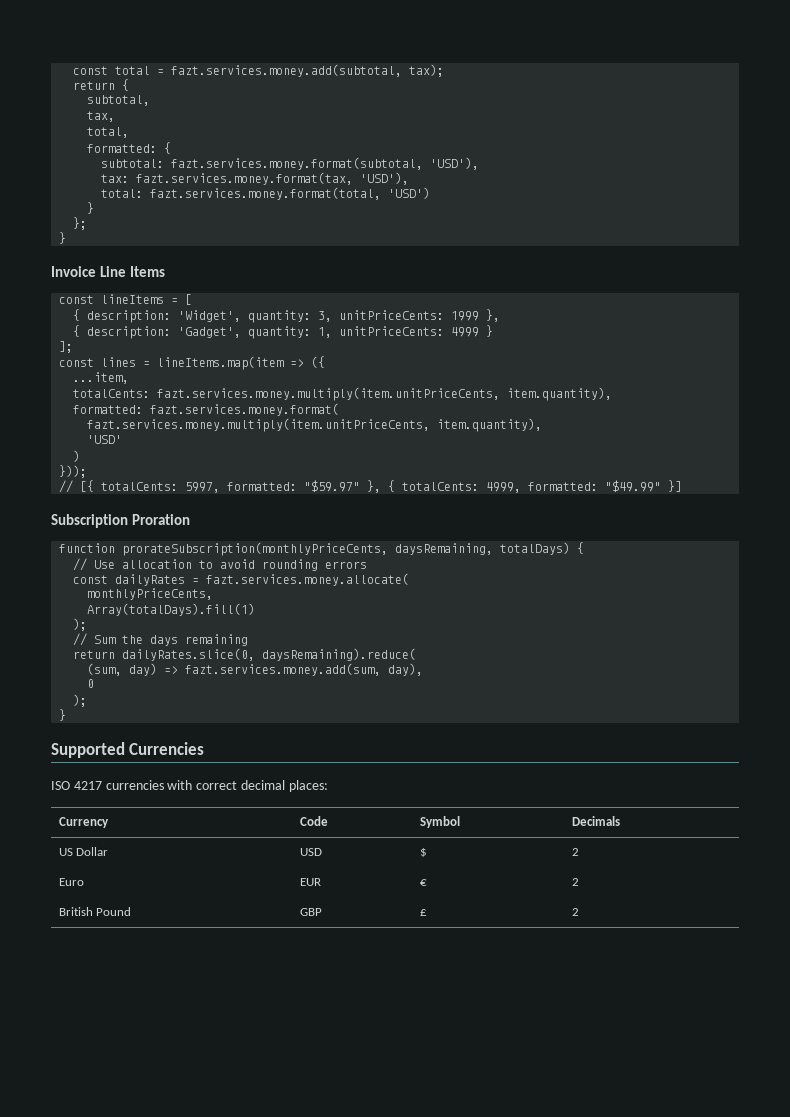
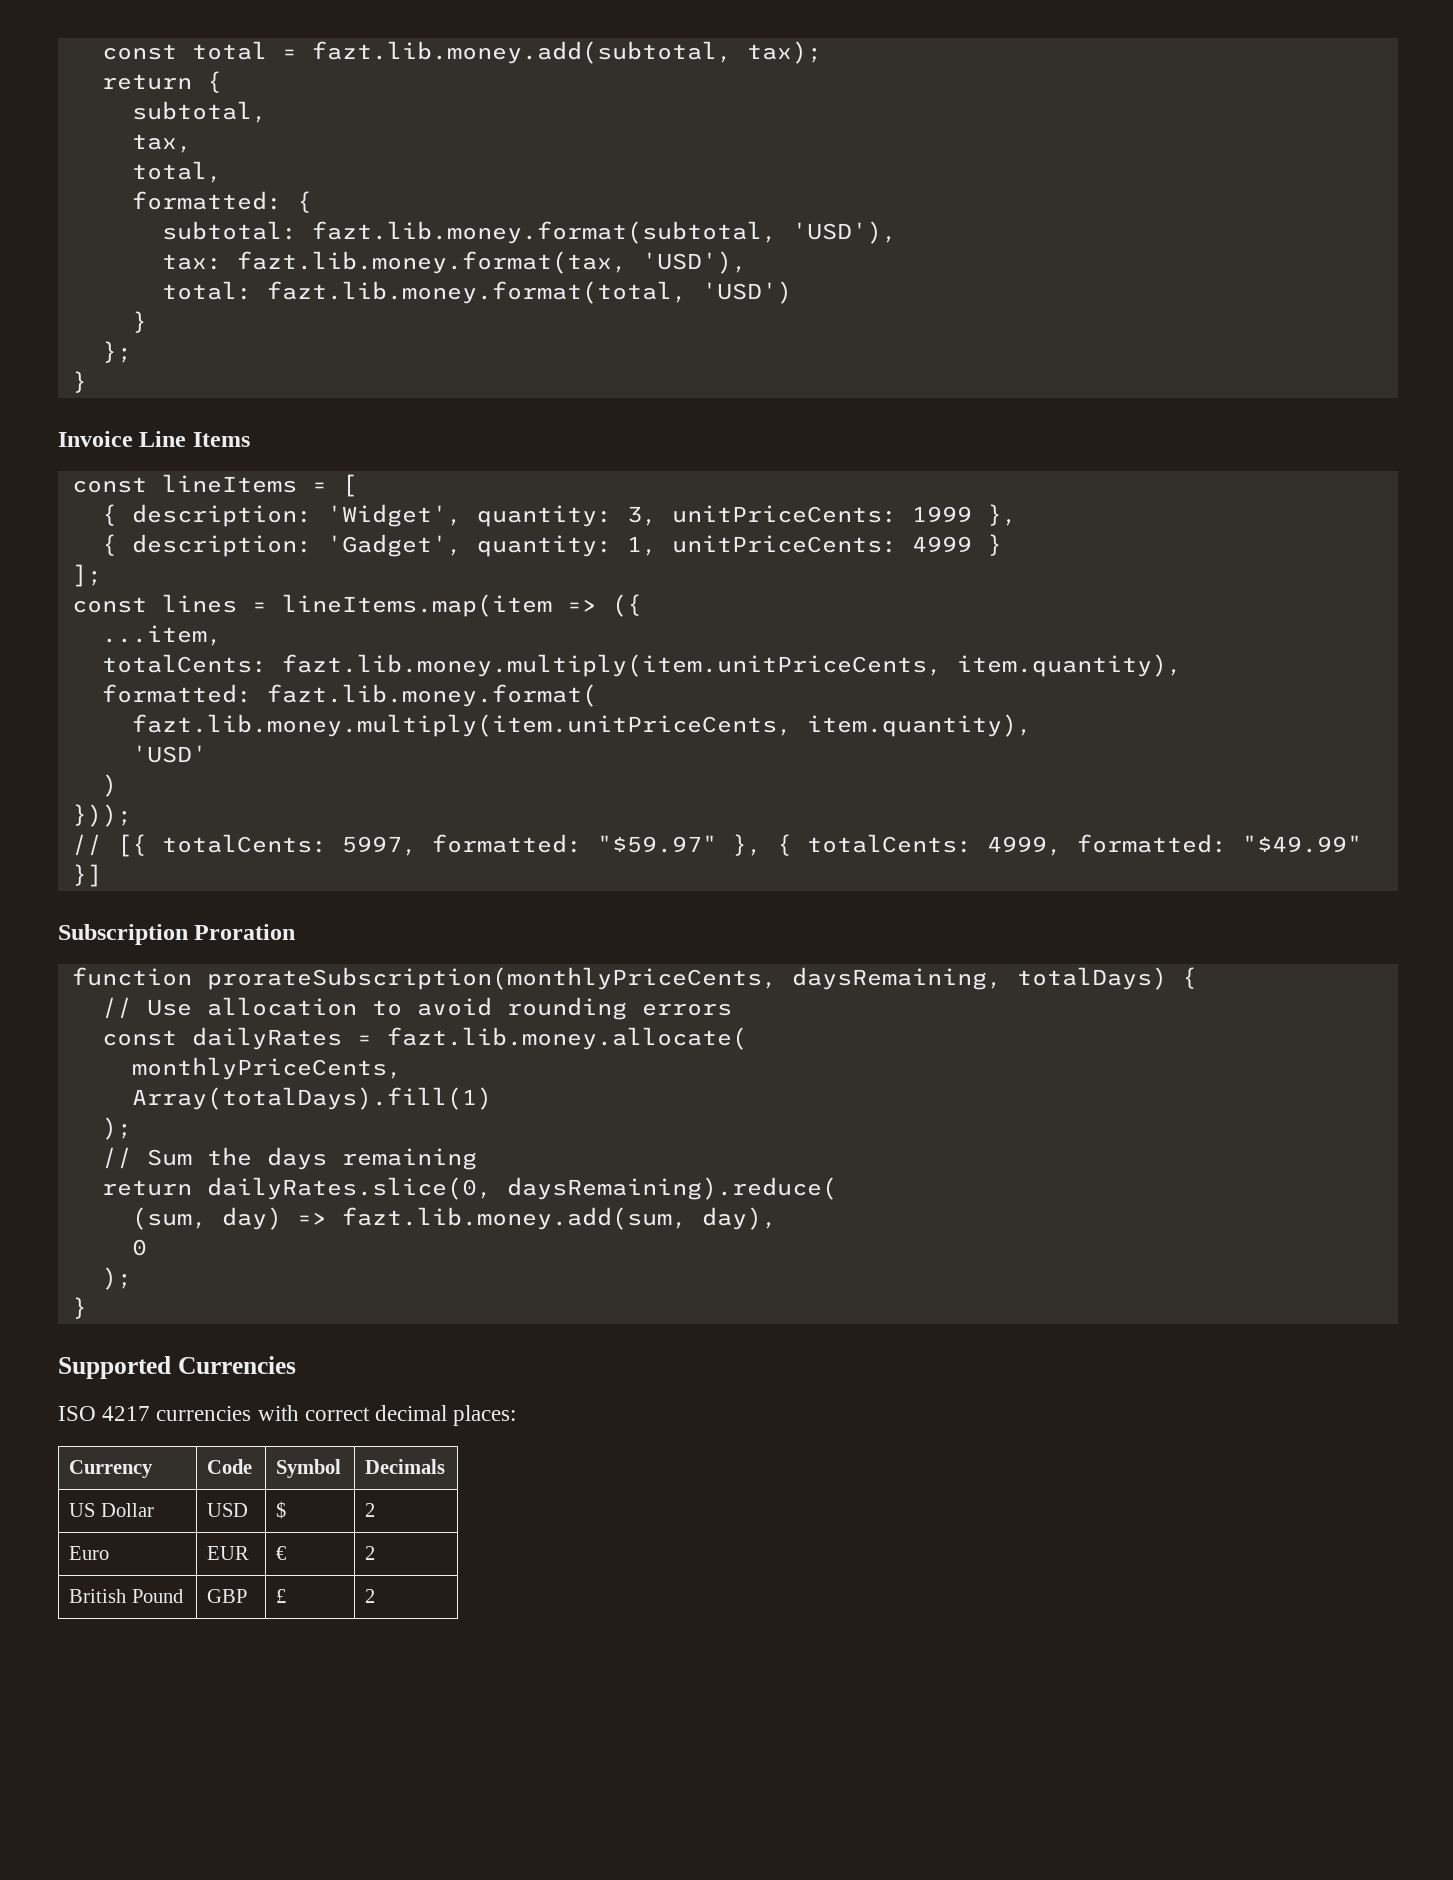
[171,64,403,77] fazt.services.money.add(subtotal, -> [311,41,732,64] fazt.lib.money.add(subtotal,
[171,157,424,170] fazt.services.money.format(subtotal, -> [311,221,777,244] fazt.lib.money.format(subtotal,
[136,172,354,185] fazt.services.money.format(tax, -> [236,251,627,274] fazt.lib.money.format(tax,
[150,187,382,200] fazt.services.money.format(total, -> [266,281,687,304] fazt.lib.money.format(total,
[157,387,501,401] fazt.services.money.multiply(item.unitPriceCents, -> [281,654,942,677] fazt.lib.money.multiply(item.unitPriceCents,
[150,403,340,416] [87,418,431,432] fazt.services.money.format( // fazt.services.money.multiply(item.unitPriceCents, -> [266,684,597,707] [131,714,792,737] fazt.lib.money.format( // fazt.lib.money.multiply(item.unitPriceCents,
[206,573,410,586] fazt.services.money.allocate( -> [386,1027,747,1050] fazt.lib.money.allocate(
[185,663,382,676] fazt.services.money.add(sum, -> [341,1207,687,1230] fazt.lib.money.add(sum,

